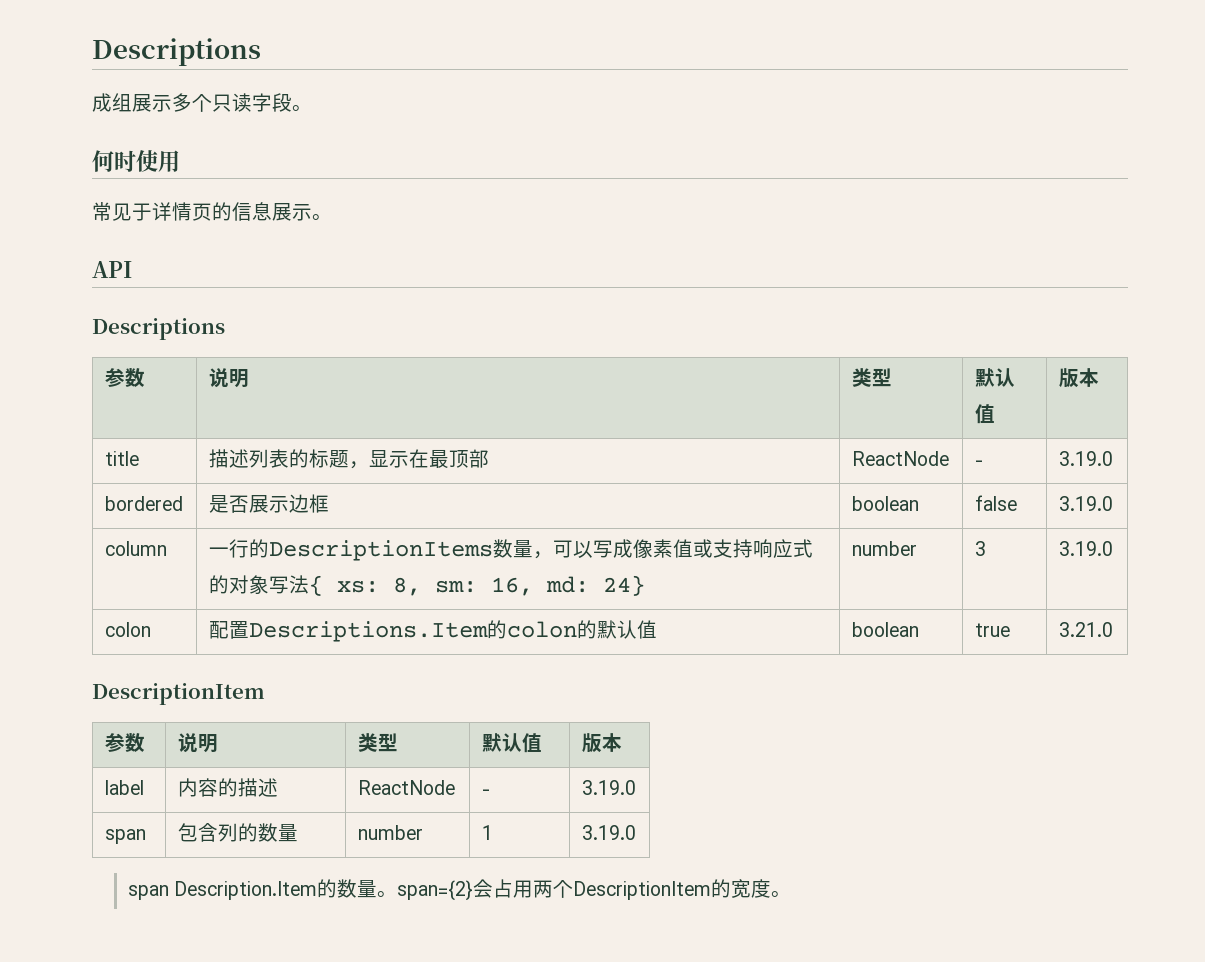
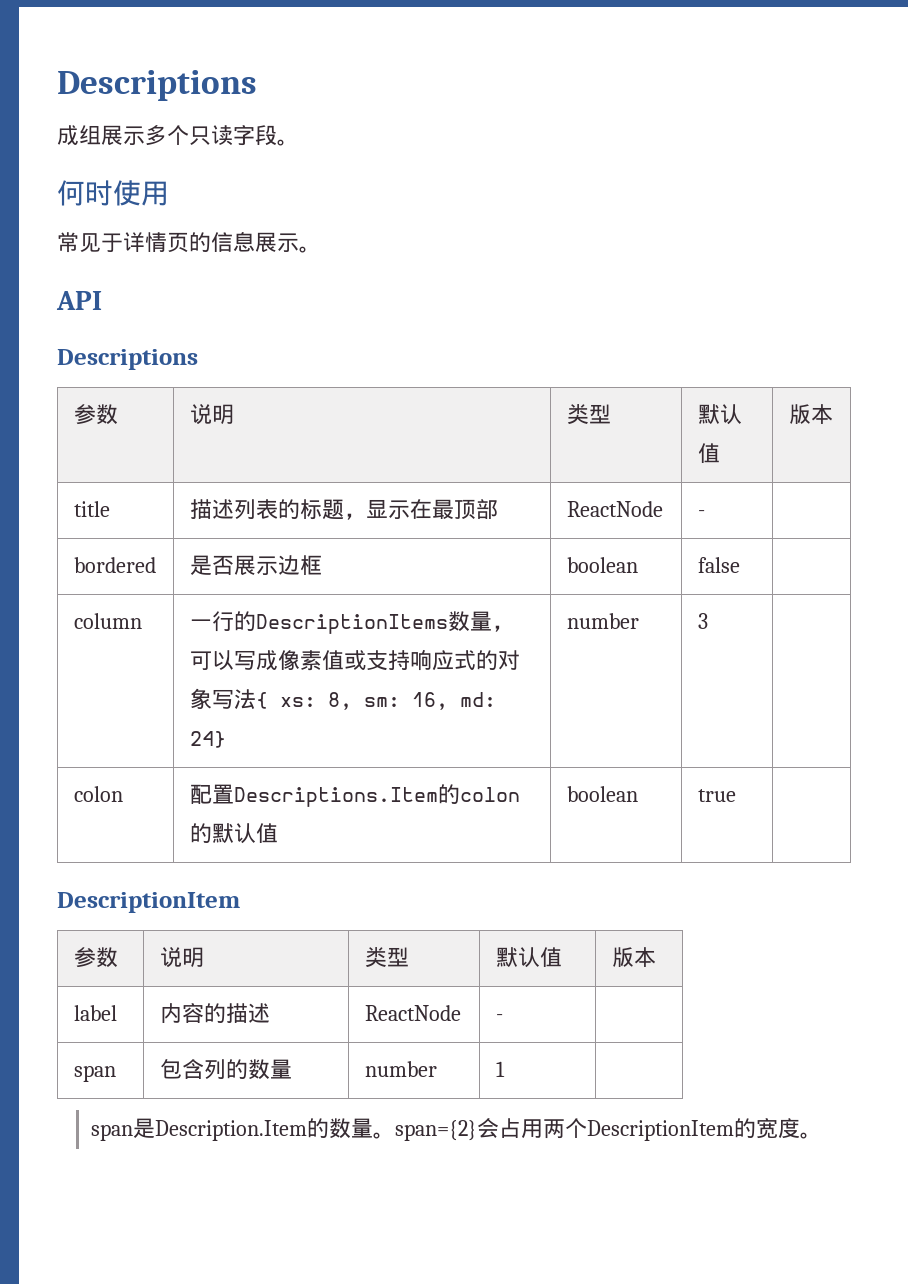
[1058,451,1113,466] 3.19.0 -> (705, 513) none
[1058,496,1113,511] 3.19.0 -> (740, 565) none
[1058,541,1113,556] 3.19.0 -> (708, 621) none
[1058,622,1113,637] 3.21.0 -> (736, 795) none
[581,780,636,795] 3.19.0 -> (503, 1017) none
[581,825,636,840] [127,885,169,900] 3.19.0 // span -> [90,1118,155,1141] // span是

